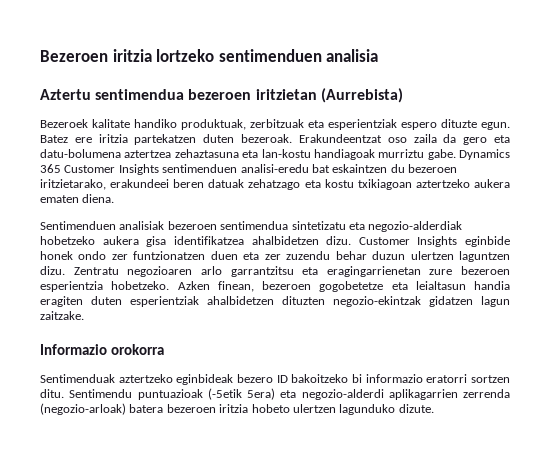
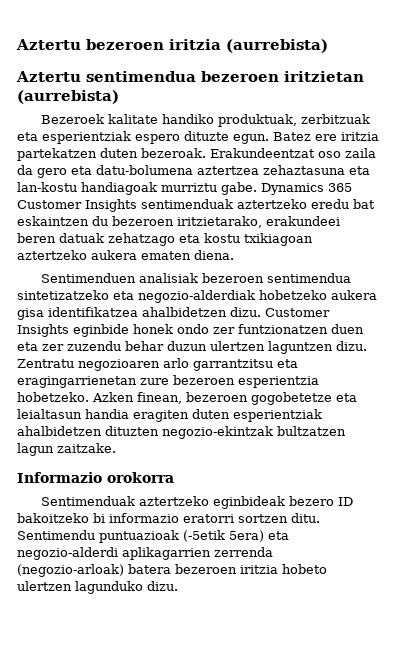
[40,49,379,62] Bezeroen iritzia lortzeko sentimenduen analisia -> [16,39,328,53] Aztertu bezeroen iritzia (aurrebista)
[320,88,403,103] (Aurrebista) -> [17,90,119,104] (aurrebista)
[162,164,309,173] sentimenduen analisi-eredu -> [141,199,349,209] sentimenduak aztertzeko eredu
[291,221,346,230] sintetizatu -> [17,290,109,300] sintetizatzeko
[429,296,473,307] gidatzen -> [277,426,346,436] bultzatzen
[398,404,434,413] dizute. -> [147,581,178,591] dizu.

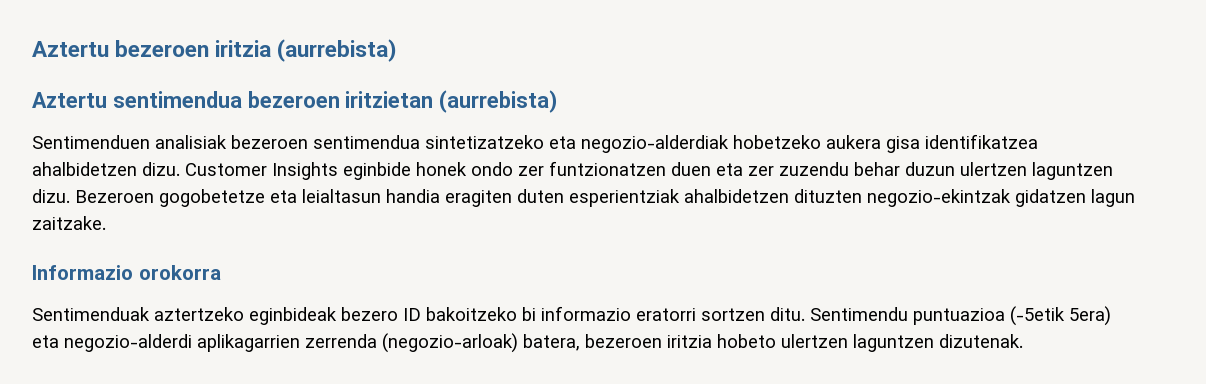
[41,114,371,127] [17,131,379,144] [17,148,376,161] [17,165,370,178] [17,182,352,195] [17,199,375,212] [17,216,340,228] [17,233,313,246] [17,250,234,260] // Bezeroek kalitate handiko produktuak, zerbitzuak eta esperientziak espero dituzte egun. Batez ere iritzia partekatzen duten bezeroak. Erakundeentzat oso zaila da gero eta datu-bolumena aztertzea zehaztasuna eta lan-kostu handiagoak murriztu gabe. Dynamics 365 Customer Insights sentimenduak aztertzeko eredu bat eskaintzen du bezeroen iritzietarako, erakundeei beren datuak zehatzago eta kostu txikiagoan aztertzeko aukera ematen diena. -> (558, 101) none
[17,358,298,371] [17,375,319,388] [17,392,248,404] Zentratu negozioaren arlo garrantzitsu eta eragingarrienetan zure bezeroen esperientzia hobetzeko. Azken finean, bezeroen -> [75,190,154,203] Bezeroen
[277,426,346,436] bultzatzen -> [1015,189,1086,207] gidatzen
[99,530,179,543] puntuazioak -> [913,308,1005,325] puntuazioa
[128,564,171,574] batera -> [523,334,580,351] batera,
[75,581,178,594] lagunduko dizu. -> [853,334,1023,352] laguntzen dizutenak.

